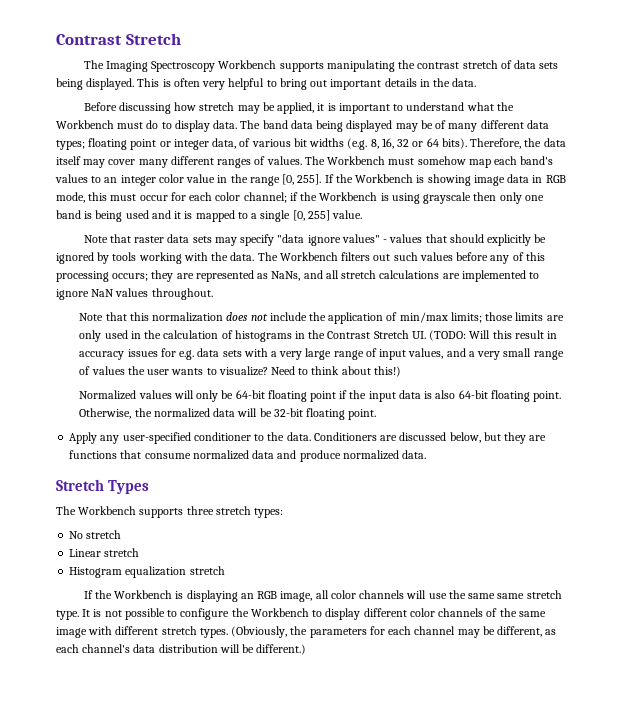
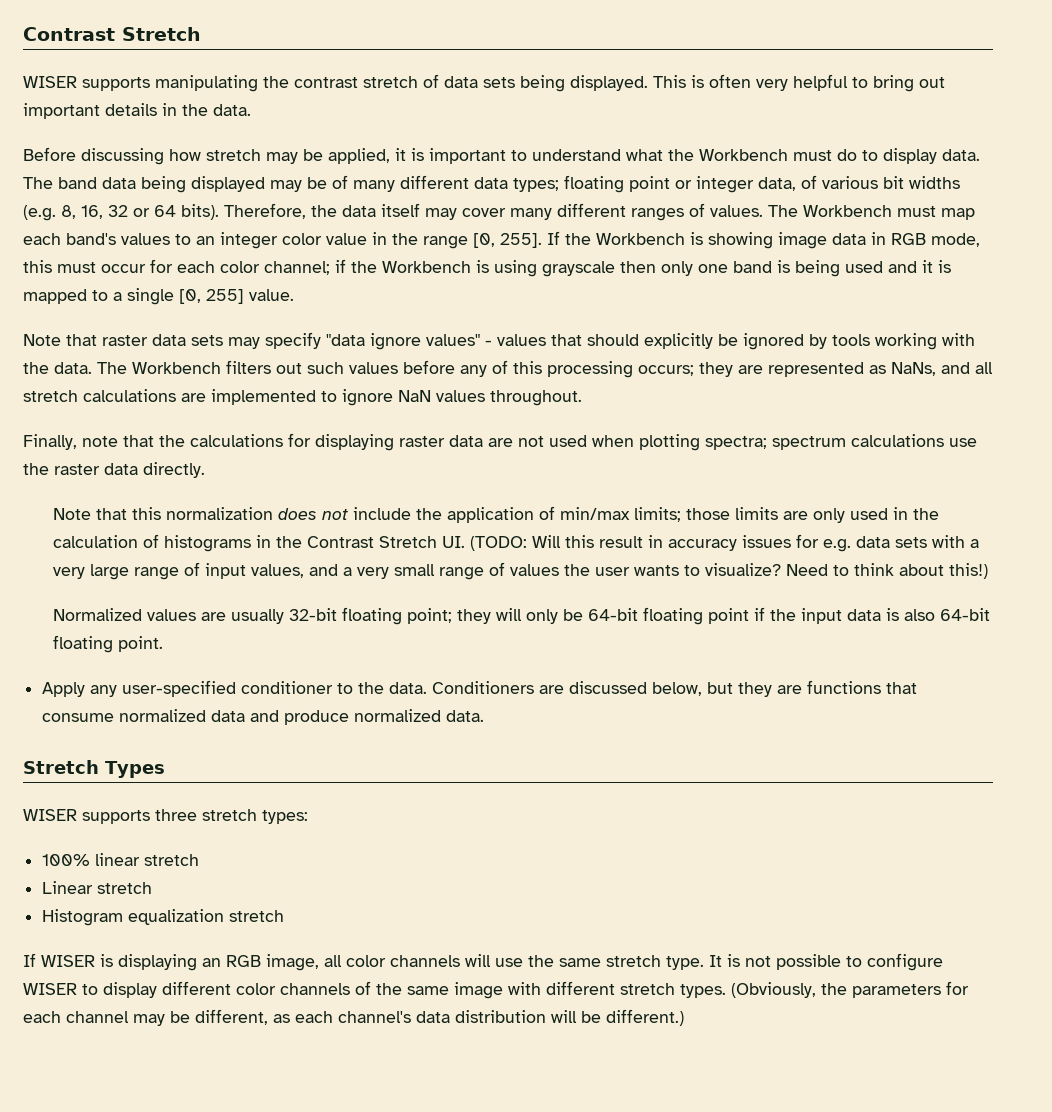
[83,60,277,72] The Imaging Spectroscopy Workbench -> [23,76,77,88] WISER
[417,156,466,165] somehow -> (936, 211) none
(213, 294) none -> [23,433,977,451] [23,462,205,478] // Finally, note that the calculations for displaying raster data are not used when plotting spectra; spectrum calculations use the raster data directly.
(172, 394) none -> [200,607,491,625] are usually 32-bit floating point; they
[79,408,377,420] Otherwise, the normalized data will be 32-bit floating point. -> (163, 644) none
[56,506,137,515] The Workbench -> [23,809,77,821] WISER
[69,531,84,539] No -> [42,853,141,866] 100% linear
[94,590,173,599] the Workbench -> [41,955,95,967] WISER
[497,593,525,599] same -> (601, 962) none
[231,608,309,617] the Workbench -> [23,983,77,995] WISER

